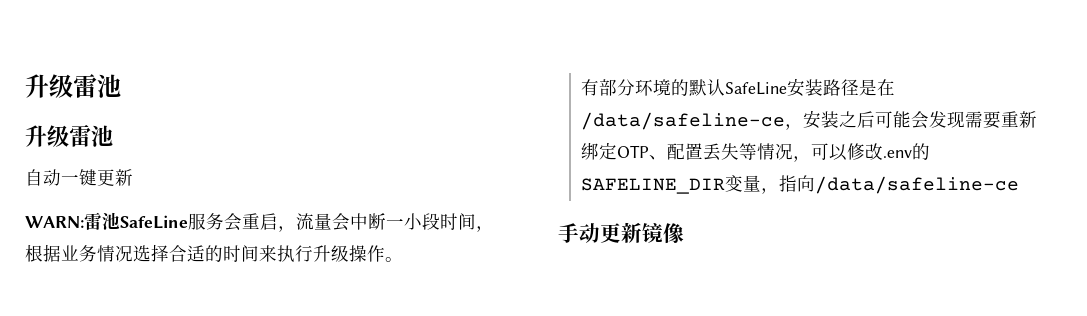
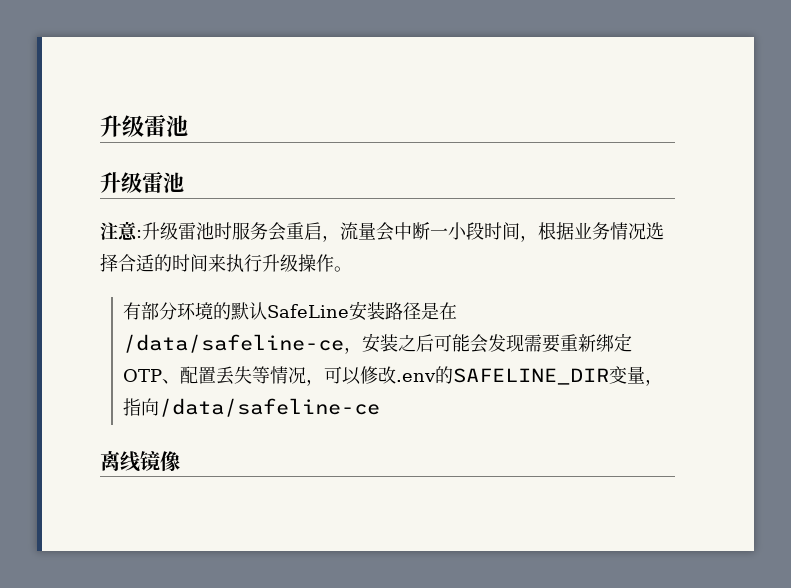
[25,169,133,186] [25,212,188,230] 自动一键更新 // WARN:雷池SafeLine -> [100,221,232,241] 注意:升级雷池时
[558,222,642,243] 手动更新 -> [100,451,140,472] 离线

